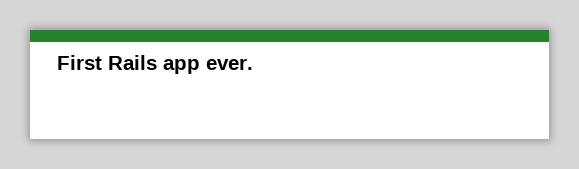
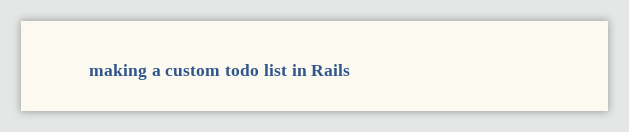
[57,55,253,74] First Rails app ever. -> [89,64,351,80] making a custom todo list in Rails

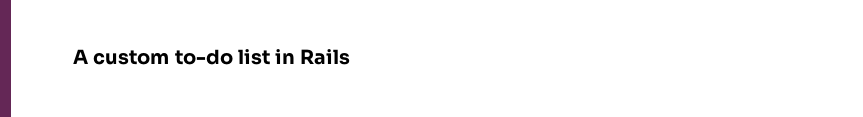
[89,64,260,80] making a custom todo -> [73,49,233,65] A custom to-do

